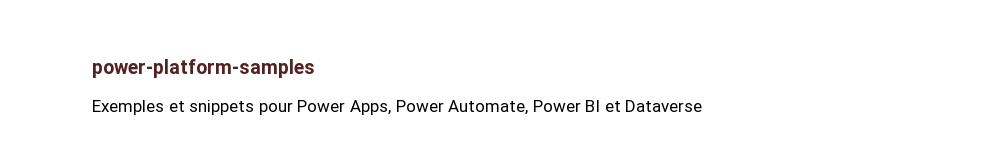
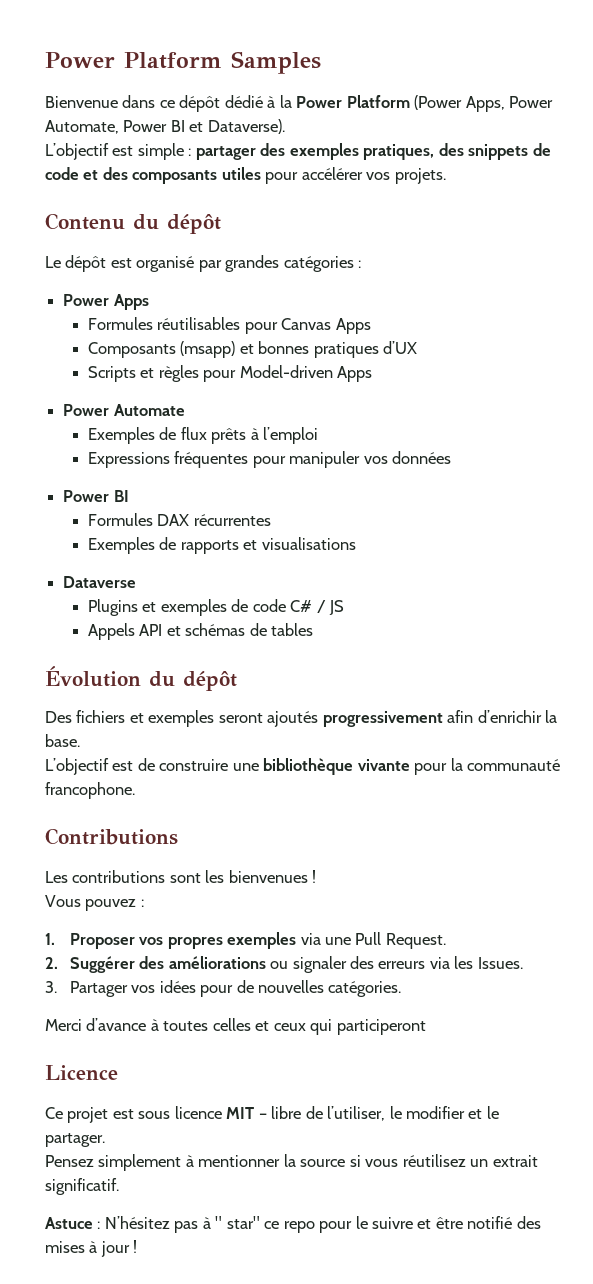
[92,59,315,78] [92,100,346,115] power-platform-samples // Exemples et snippets pour Power -> [45,51,321,74] [45,95,463,112] Power Platform Samples // Bienvenue dans ce dépôt dédié à la Power Platform (Power
[625,100,703,112] Dataverse -> [207,119,285,134] [45,143,551,160] [45,167,446,184] [45,213,221,234] [45,255,362,272] [63,294,149,310] [87,317,371,334] [87,341,418,358] [87,365,373,382] [63,404,185,416] [87,427,319,444] [87,451,452,468] [63,490,129,502] [87,513,271,526] [87,537,356,554] [63,576,137,588] [87,599,345,616] [87,623,314,640] [45,666,237,691] [45,710,558,727] [45,734,80,747] [45,758,561,775] [45,782,135,799] [45,828,178,845] [45,870,317,883] [45,895,144,911] [45,932,446,949] [45,956,523,973] [45,980,402,997] [45,1018,426,1035] [45,1065,118,1080] [45,1106,499,1123] [45,1133,105,1147] [45,1154,538,1171] [45,1178,119,1195] [45,1216,541,1233] [45,1240,138,1257] Dataverse). // L’objectif est simple : partager des exemples pratiques, des snippets de code et des composants utiles pour accélérer vos projets. // Contenu du dépôt // Le dépôt est organisé par grandes catégories : // Power Apps // Formules réutilisables pour Canvas Apps // Composants (msapp) et bonnes pratiques d’UX // Scripts et règles pour Model-driven Apps // Power Automate // Exemples de flux prêts à l’emploi // Expressions fréquentes pour manipuler vos données // Power BI // Formules DAX récurrentes // Exemples de rapports et visualisations // Dataverse // Plugins et exemples de code C# / JS // Appels API et schémas de tables // Évolution du dépôt // Des fichiers et exemples seront ajoutés progressivement afin d’enrichir la base. // L’objectif est de construire une bibliothèque vivante pour la communauté francophone. // Contributions // Les contributions sont les bienvenues ! // Vous pouvez : // 1. Proposer vos propres exemples via une Pull Request. // 2. Suggérer des améliorations ou signaler des erreurs via les Issues. // 3. Partager vos idées pour de nouvelles catégories. // Merci d’avance à toutes celles et ceux qui participeront // Licence // Ce projet est sous licence MIT – libre de l’utiliser, le modifier et le partager. // Pensez simplement à mentionner la source si vous réutilisez un extrait significatif. // Astuce : N’hésitez pas à " star" ce repo pour le suivre et être notifié des mises à jour !

